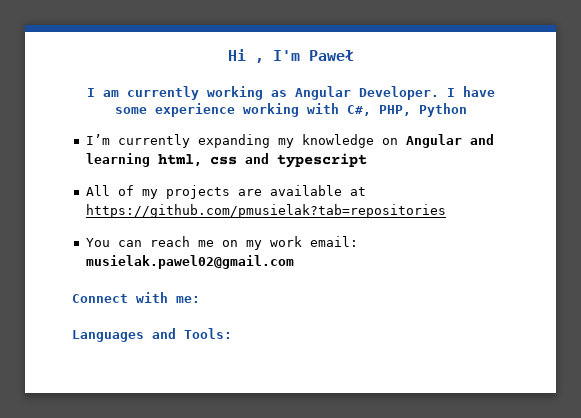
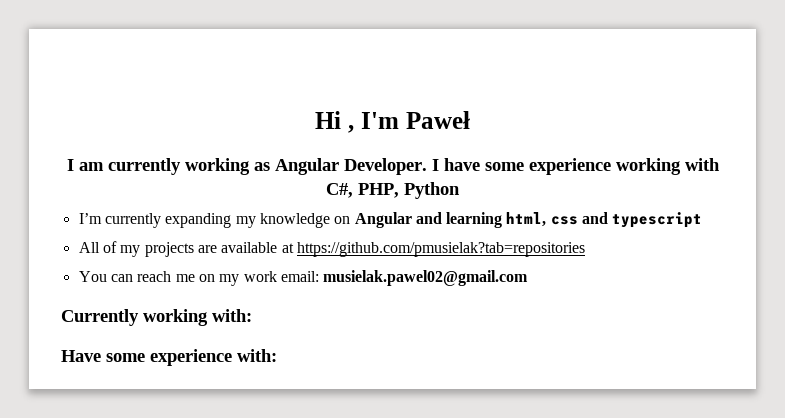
[72,292,200,303] [72,328,232,342] Connect with me: // Languages and Tools: -> [61,309,252,326] [61,349,277,366] Currently working with: // Have some experience with:

